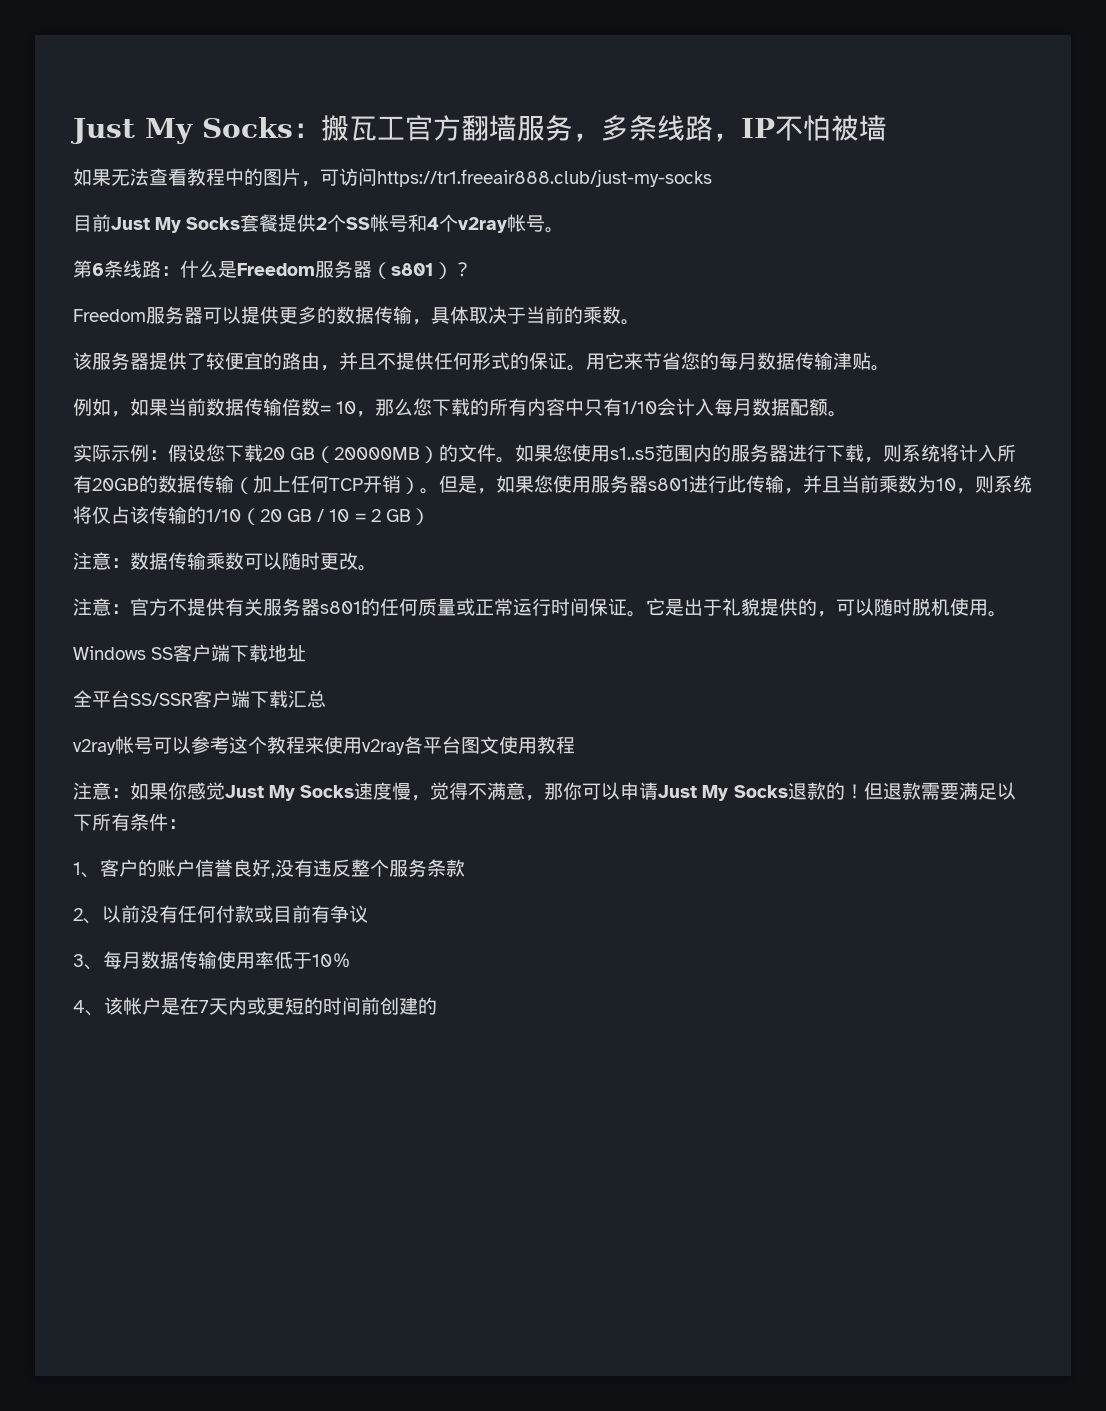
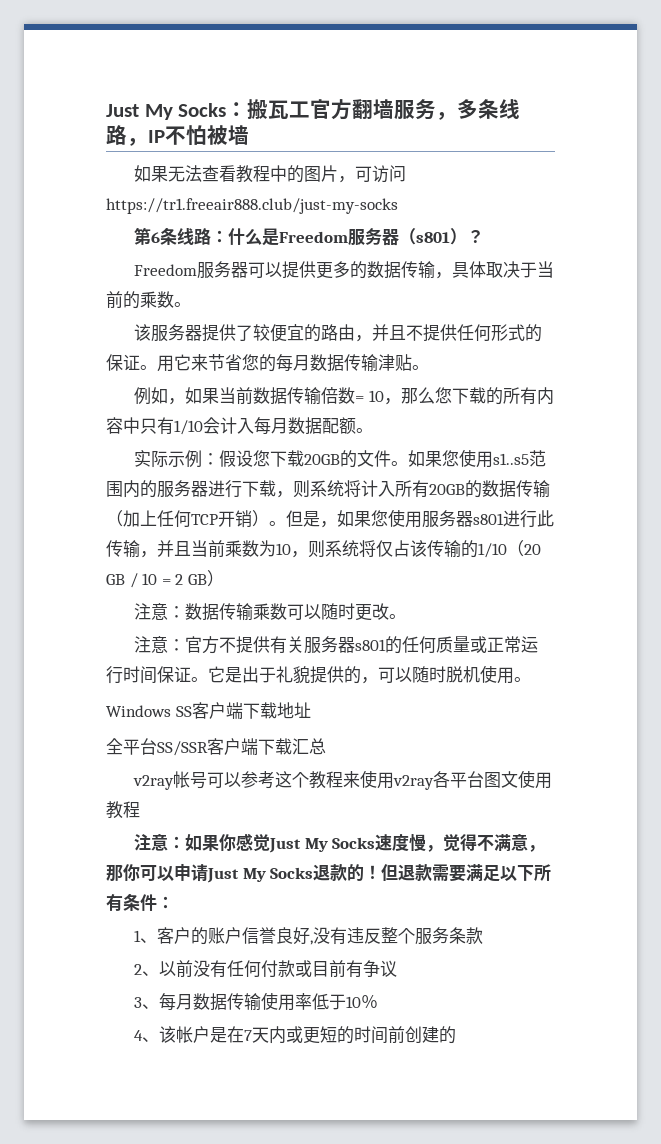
[73,214,565,233] // 目前Just My Socks套餐提供2个SS帐号和4个v2ray帐号。 -> (398, 206) none
[263,446,440,463] 20 GB（20000MB） -> [304,454,341,465] 20GB

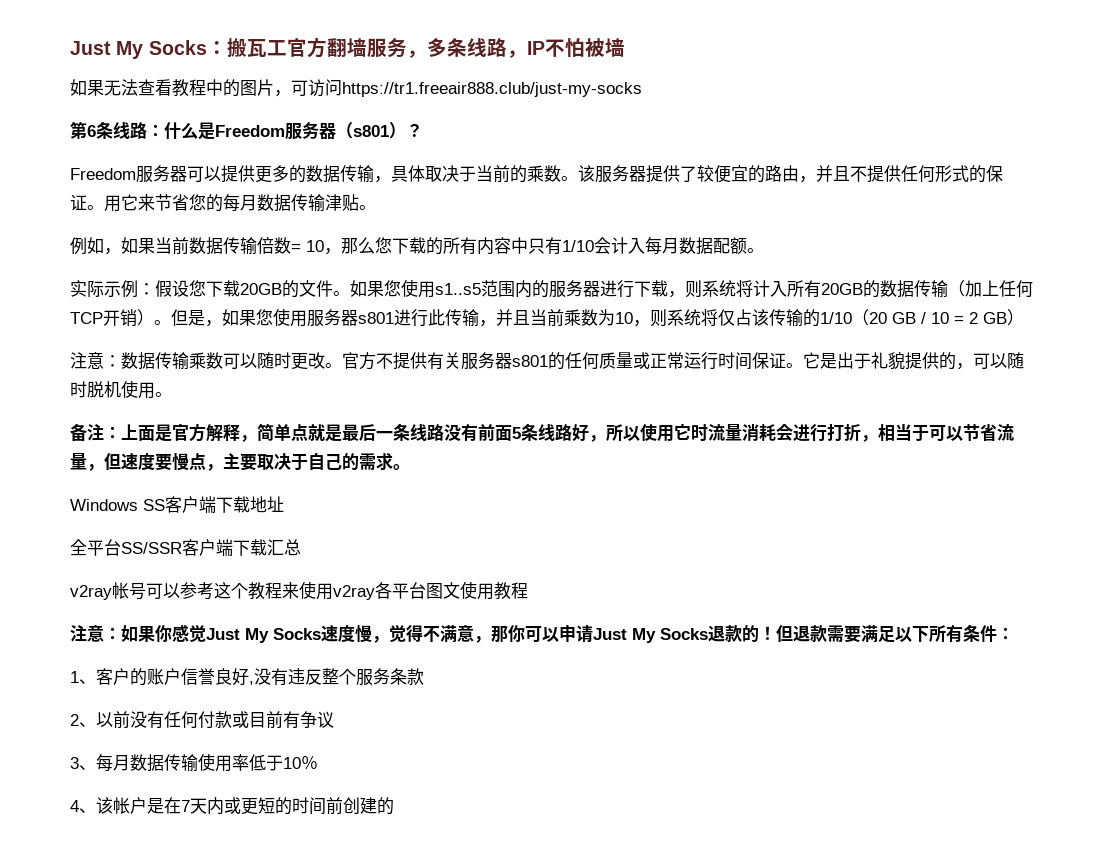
(191, 304) // -> (578, 178) none
[134,636,186,653] // 注意： -> (342, 365) none
(531, 679) none -> [70,423,1014,442] [70,452,410,471] // 备注：上面是官方解释，简单点就是最后一条线路没有前面5条线路好，所以使用它时流量消耗会进行打折，相当于可以节省流量，但速度要慢点，主要取决于自己的需求。

